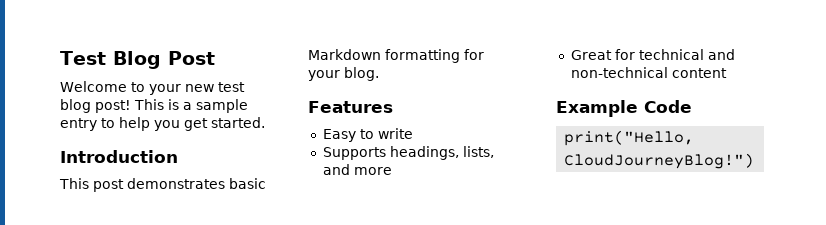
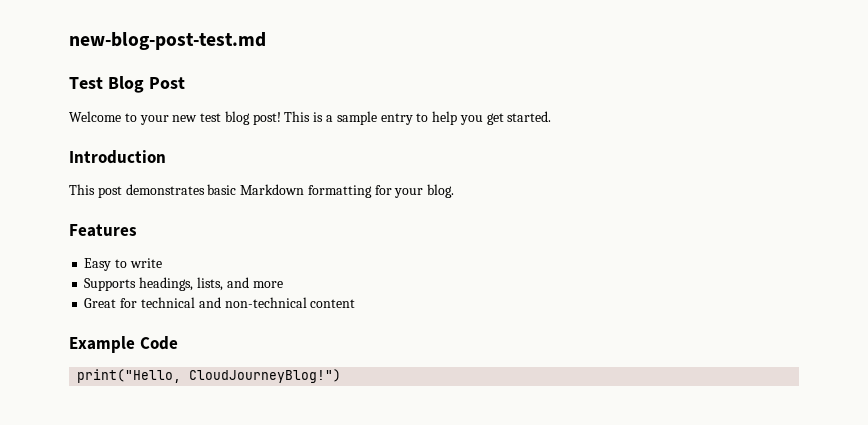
(60, 58) none -> [69,32,266,50] new-blog-post-test.md //

